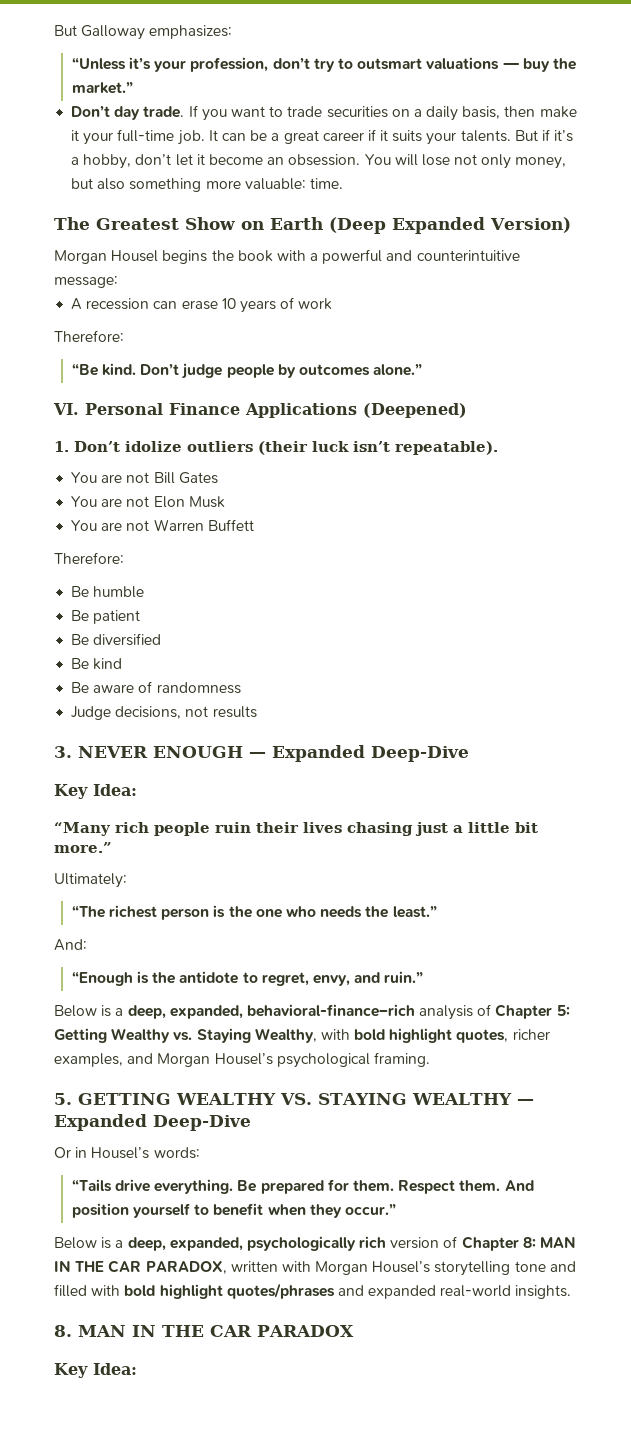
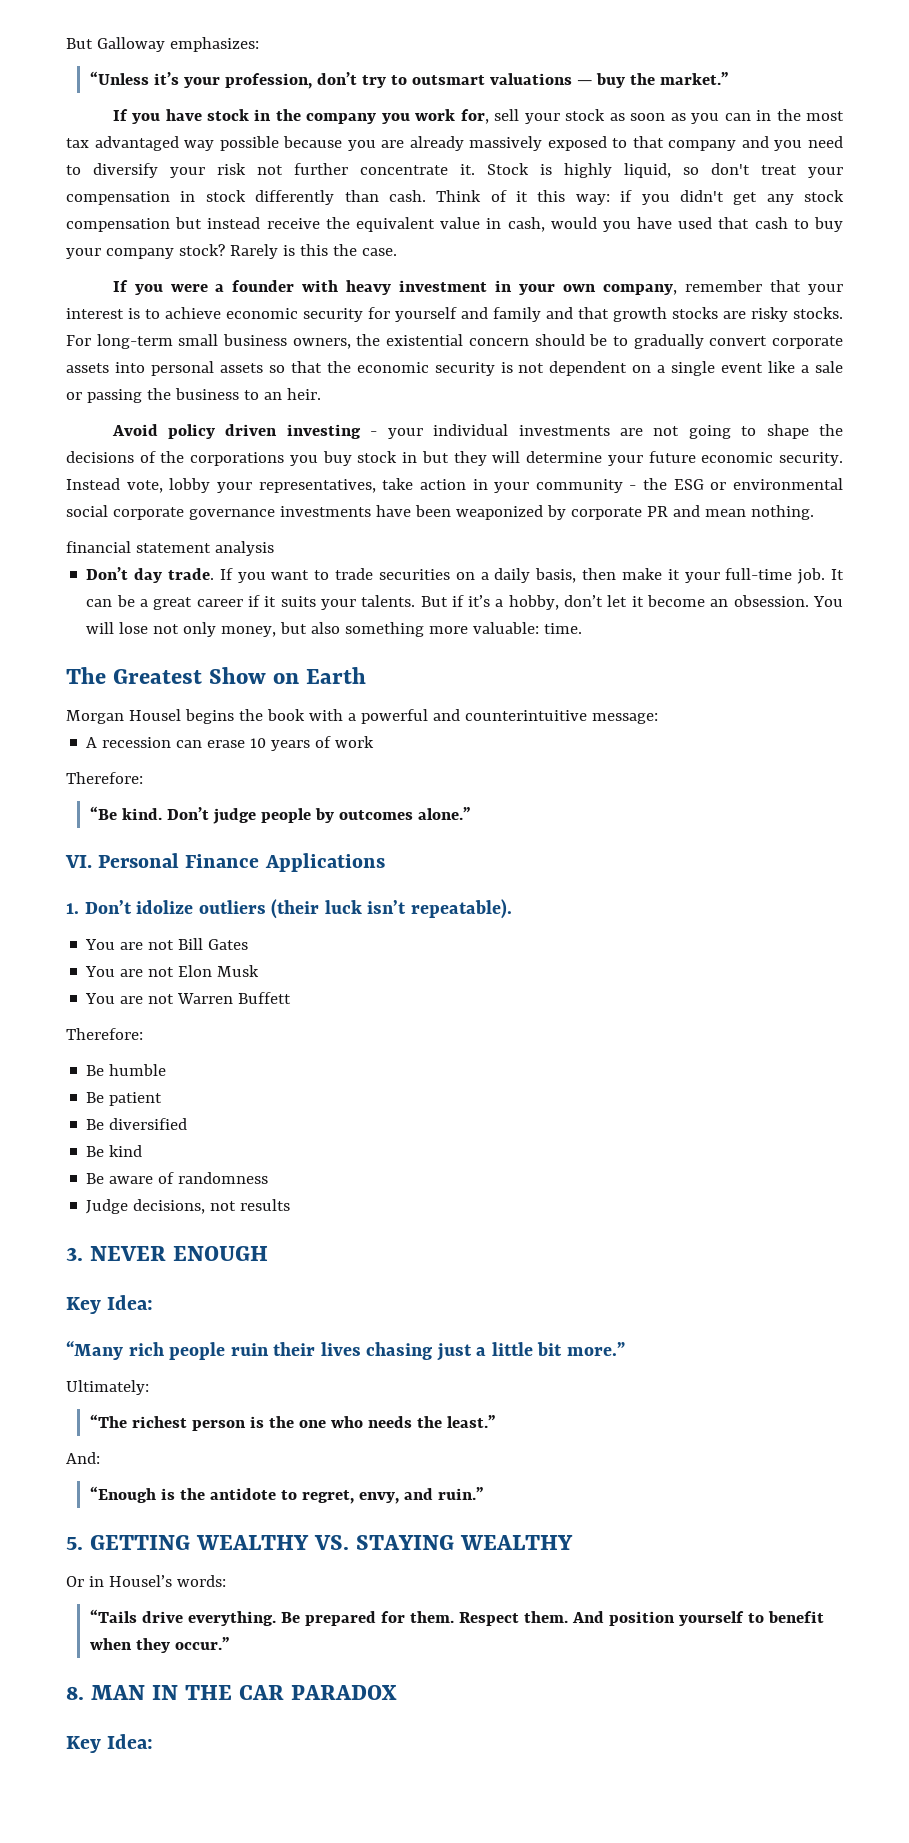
(133, 88) none -> [112,109,844,124] [66,136,843,151] [66,163,843,178] [66,190,844,205] [66,217,843,232] [66,244,397,259] [112,280,843,295] [66,307,843,322] [66,334,844,349] [66,361,844,376] [66,388,321,403] [111,424,843,439] [66,451,844,466] [66,478,843,493] [66,505,814,520] [66,541,274,556] // If you have stock in the company you work for, sell your stock as soon as you can in the most tax advantaged way possible because you are already massively exposed to that company and you need to diversify your risk not further concentrate it. Stock is highly liquid, so don't treat your compensation in stock differently than cash. Think of it this way: if you didn't get any stock compensation but instead receive the equivalent value in cash, would you have used that cash to buy your company stock? Rarely is this the case. // If you were a founder with heavy investment in your own company, remember that your interest is to achieve economic security for yourself and family and that growth stocks are risky stocks. For long-term small business owners, the existential concern should be to gradually convert corporate assets into personal assets so that the economic security is not dependent on a single event like a sale or passing the business to an heir. // Avoid policy driven investing - your individual investments are not going to shape the decisions of the corporations you buy stock in but they will determine your future economic security. Instead vote, lobby your representatives, take action in your community - the ESG or environmental social corporate governance investments have been weaponized by corporate PR and mean nothing. // financial statement analysis
[329,217,571,234] (Deep Expanded Version) -> (367, 675) none
[363,403,467,418] (Deepened) -> (385, 862) none
[249,745,469,762] — Expanded Deep-Dive -> (269, 1253) none
[54,1004,570,1020] [54,1028,550,1043] [54,1052,430,1068] // Below is a deep, expanded, behavioral-finance–rich analysis of Chapter 5: Getting Wealthy vs. Staying Wealthy, with bold highlight quotes, richer examples, and Morgan Housel’s psychological framing. -> (485, 1493) none
[516,1099,534,1105] [54,1114,251,1131] — Expanded Deep-Dive -> (574, 1542) none
[54,1236,577,1251] [54,1260,576,1276] [54,1283,572,1299] // Below is a deep, expanded, psychologically rich version of Chapter 8: MAN IN THE CAR PARADOX, written with Morgan Housel’s storytelling tone and filled with bold highlight quotes/phrases and expanded real-world insights. -> (231, 1643) none

